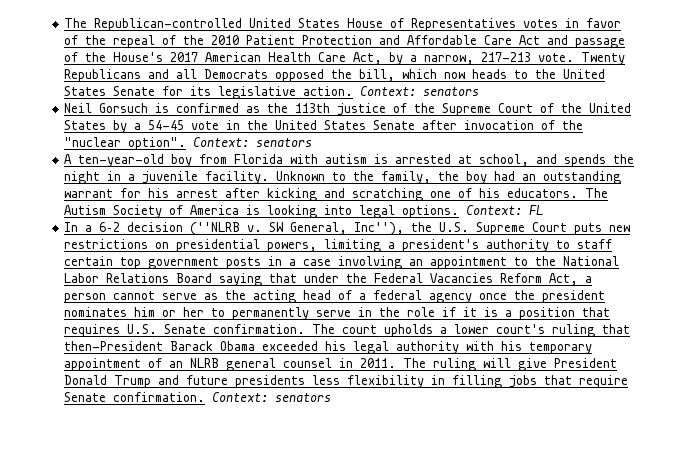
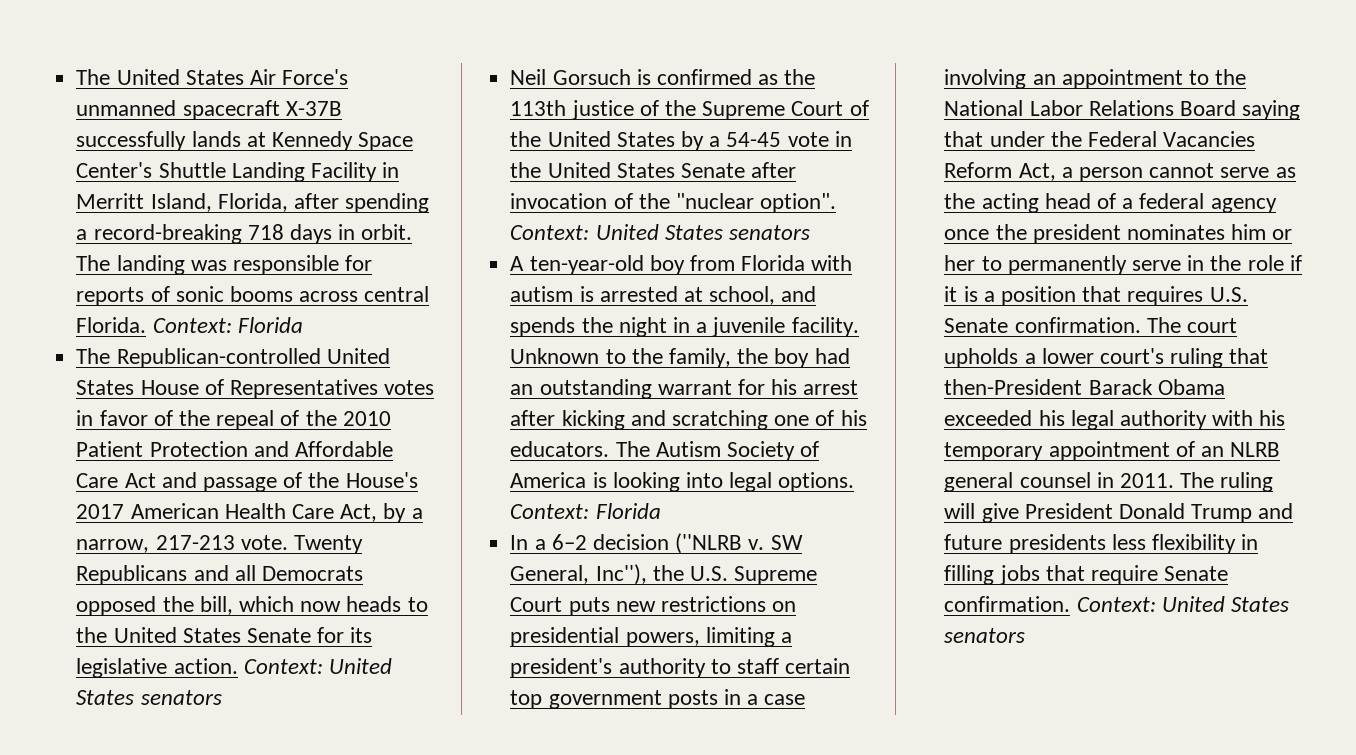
[64,18,88,28] The -> [76,69,349,85] [76,100,342,120] [76,131,414,151] [76,162,400,182] [76,193,430,213] [76,224,413,244] [76,255,373,275] [76,286,430,306] [76,317,303,333] [76,348,111,364] The United States Air Force's unmanned spacecraft X-37B successfully lands at Kennedy Space Center's Shuttle Landing Facility in Merritt Island, Florida, after spending a record-breaking 718 days in orbit. The landing was responsible for reports of sonic booms across central Florida. Context: Florida // The
(417, 91) none -> [328,658,392,674] [76,690,135,705] United States
(250, 142) none -> [595,224,723,240] United States
[529,205,544,215] FL -> [595,503,661,519] Florida
(269, 397) none -> [1161,596,1289,612] United States

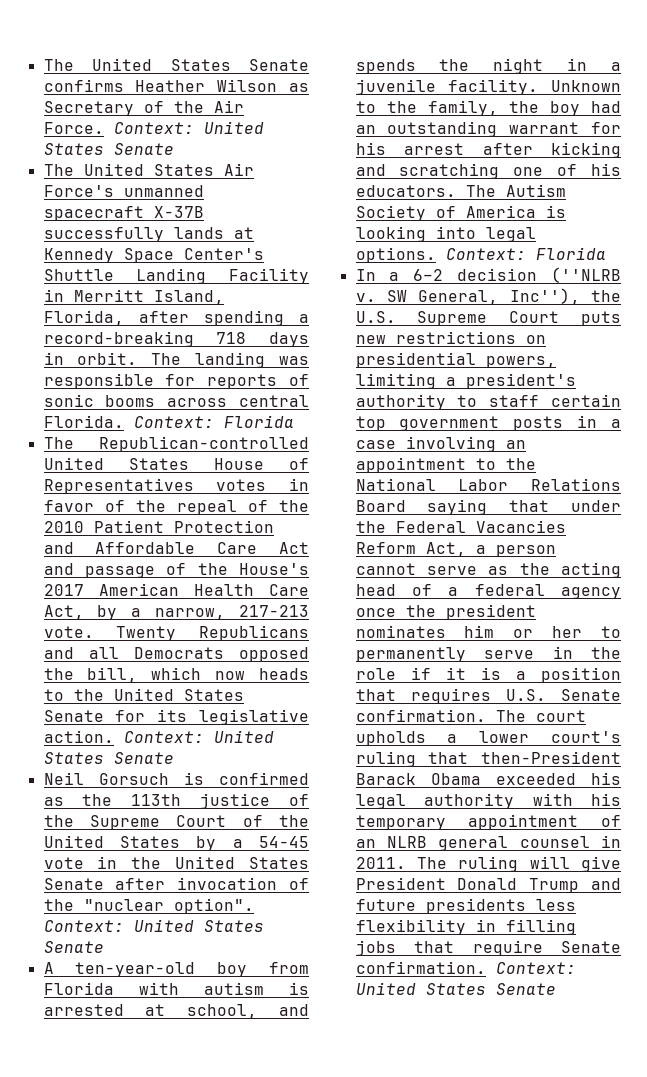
[76,69,244,85] The United States -> [43,58,309,71] [43,79,309,92] [43,100,244,116] [43,121,264,134] [43,143,174,155] [43,163,214,176] The United States Senate confirms Heather Wilson as Secretary of the Air Force. Context: United States Senate // The United States
[140,690,222,705] senators -> [113,752,174,764] Senate
[728,225,810,240] senators -> [43,941,104,953] Senate
[944,628,1026,643] senators -> [495,983,556,995] Senate

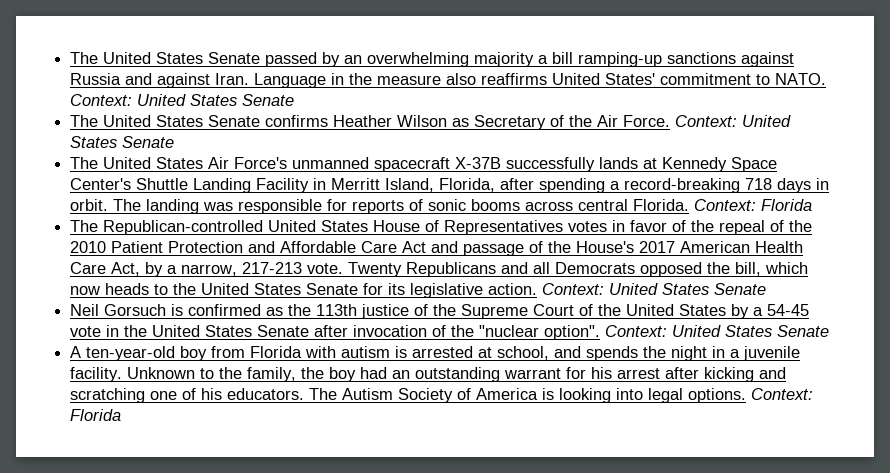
[43,58,309,71] The United States Senate -> [70,52,795,67] [70,73,827,88] [70,94,295,106] [70,115,261,127] The United States Senate passed by an overwhelming majority a bill ramping-up sanctions against Russia and against Iran. Language in the measure also reaffirms United States' commitment to NATO. Context: United States Senate // The United States Senate
[355,267,621,283] [355,288,621,305] [355,311,621,326] [355,331,546,344] [355,352,556,368] [355,373,576,389] [355,394,621,410] [355,415,621,431] [355,436,526,452] [355,457,536,473] [355,478,621,491] [355,499,621,515] [355,520,566,533] [355,542,556,557] [355,562,621,578] [355,584,621,599] [355,604,536,620] [355,625,621,638] [355,646,621,662] [355,667,621,683] [355,688,621,704] [355,709,586,722] [355,731,621,746] [355,751,621,767] [355,772,621,785] [355,793,621,809] [355,814,621,830] [355,835,621,851] [355,856,621,872] [355,877,621,893] [355,898,576,914] [355,919,576,935] [355,940,621,956] [355,961,576,974] [355,982,556,995] // In a 6–2 decision (''NLRB v. SW General, Inc''), the U.S. Supreme Court puts new restrictions on presidential powers, limiting a president's authority to staff certain top government posts in a case involving an appointment to the National Labor Relations Board saying that under the Federal Vacancies Reform Act, a person cannot serve as the acting head of a federal agency once the president nominates him or her to permanently serve in the role if it is a position that requires U.S. Senate confirmation. The court upholds a lower court's ruling that then-President Barack Obama exceeded his legal authority with his temporary appointment of an NLRB general counsel in 2011. The ruling will give President Donald Trump and future presidents less flexibility in filling jobs that require Senate confirmation. Context: United States Senate -> (122, 415) none

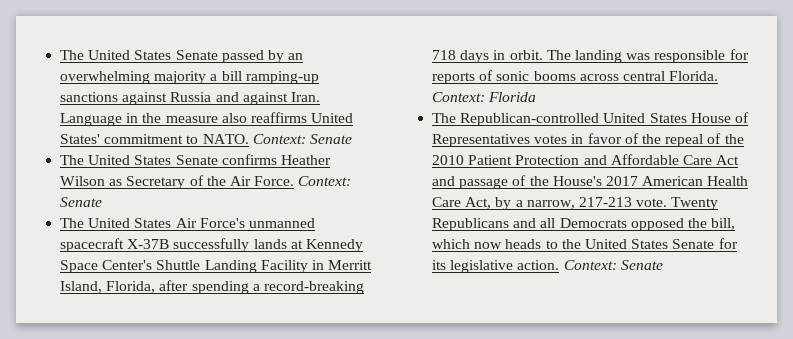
[137,94,238,106] United States -> (306, 139) none
[742,115,792,127] [70,136,118,148] United States -> (352, 181) none
[609,283,767,295] [70,304,810,319] [70,325,830,340] [70,346,801,361] [70,367,787,382] [70,388,814,403] [70,409,122,421] United States Senate // Neil Gorsuch is confirmed as the 113th justice of the Supreme Court of the United States by a 54-45 vote in the United States Senate after invocation of the "nuclear option". Context: United States Senate // A ten-year-old boy from Florida with autism is arrested at school, and spends the night in a juvenile facility. Unknown to the family, the boy had an outstanding warrant for his arrest after kicking and scratching one of his educators. The Autism Society of America is looking into legal options. Context: Florida -> [620,260,663,270] Senate

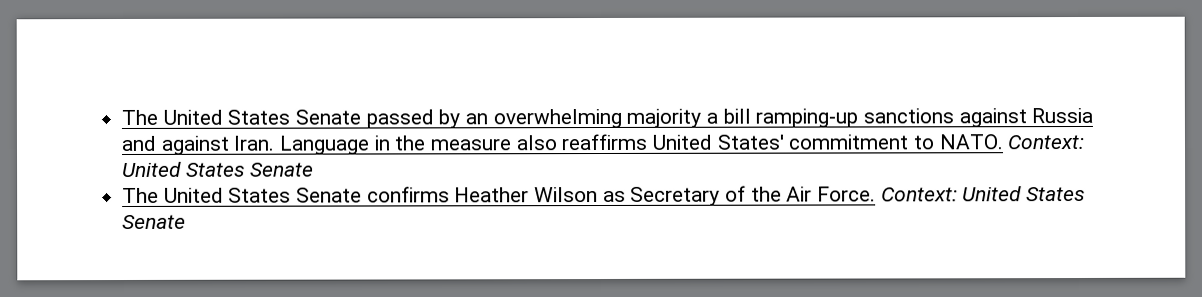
(306, 139) none -> [122,161,246,178] United States
[60,197,103,207] [60,218,315,228] [60,238,363,252] [60,260,373,273] [60,280,364,294] [432,49,749,63] [432,70,719,84] [432,92,537,102] [432,112,749,126] [432,133,744,147] [432,154,740,165] [432,175,749,189] [432,197,719,210] [432,218,736,231] [432,238,738,249] [432,260,617,273] Senate // The United States Air Force's unmanned spacecraft X-37B successfully lands at Kennedy Space Center's Shuttle Landing Facility in Merritt Island, Florida, after spending a record-breaking 718 days in orbit. The landing was responsible for reports of sonic booms across central Florida. Context: Florida // The Republican-controlled United States House of Representatives votes in favor of the repeal of the 2010 Patient Protection and Affordable Care Act and passage of the House's 2017 American Health Care Act, by a narrow, 217-213 vote. Twenty Republicans and all Democrats opposed the bill, which now heads to the United States Senate for its legislative action. Context: -> [962,186,1087,202] United States

